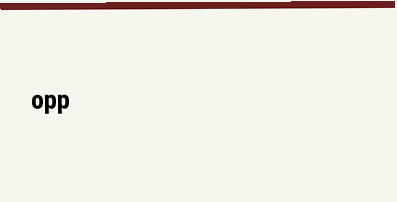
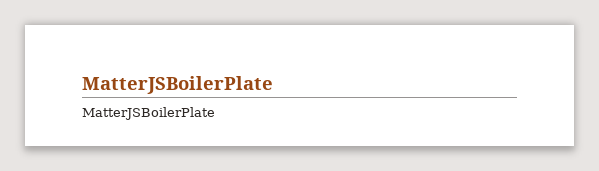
[30,94,71,114] opp -> [82,76,273,94] [82,107,215,120] MatterJSBoilerPlate // MatterJSBoilerPlate

